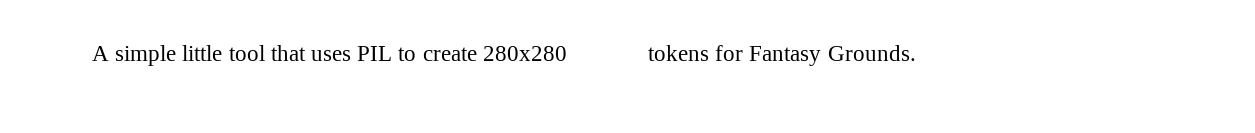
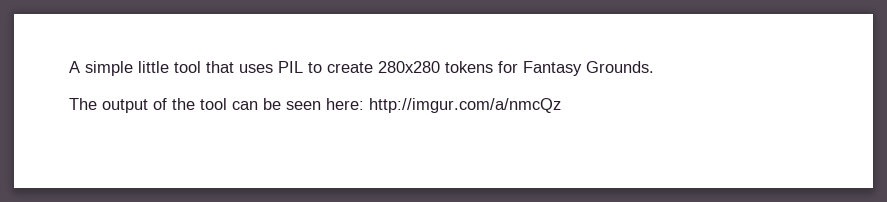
(916, 53) none -> [69,98,561,113] // The output of the tool can be seen here: http://imgur.com/a/nmcQz

